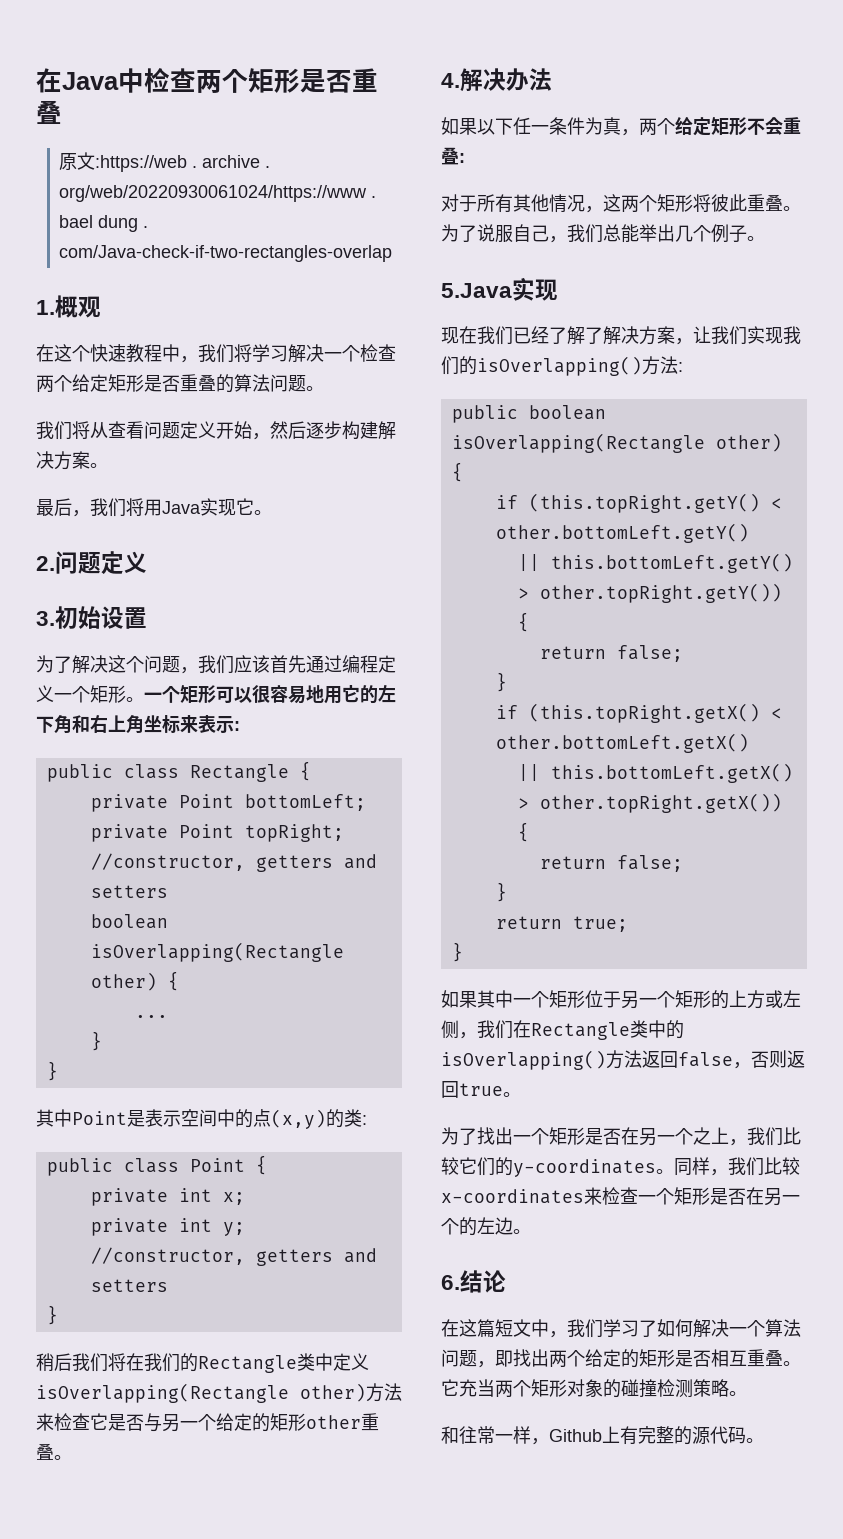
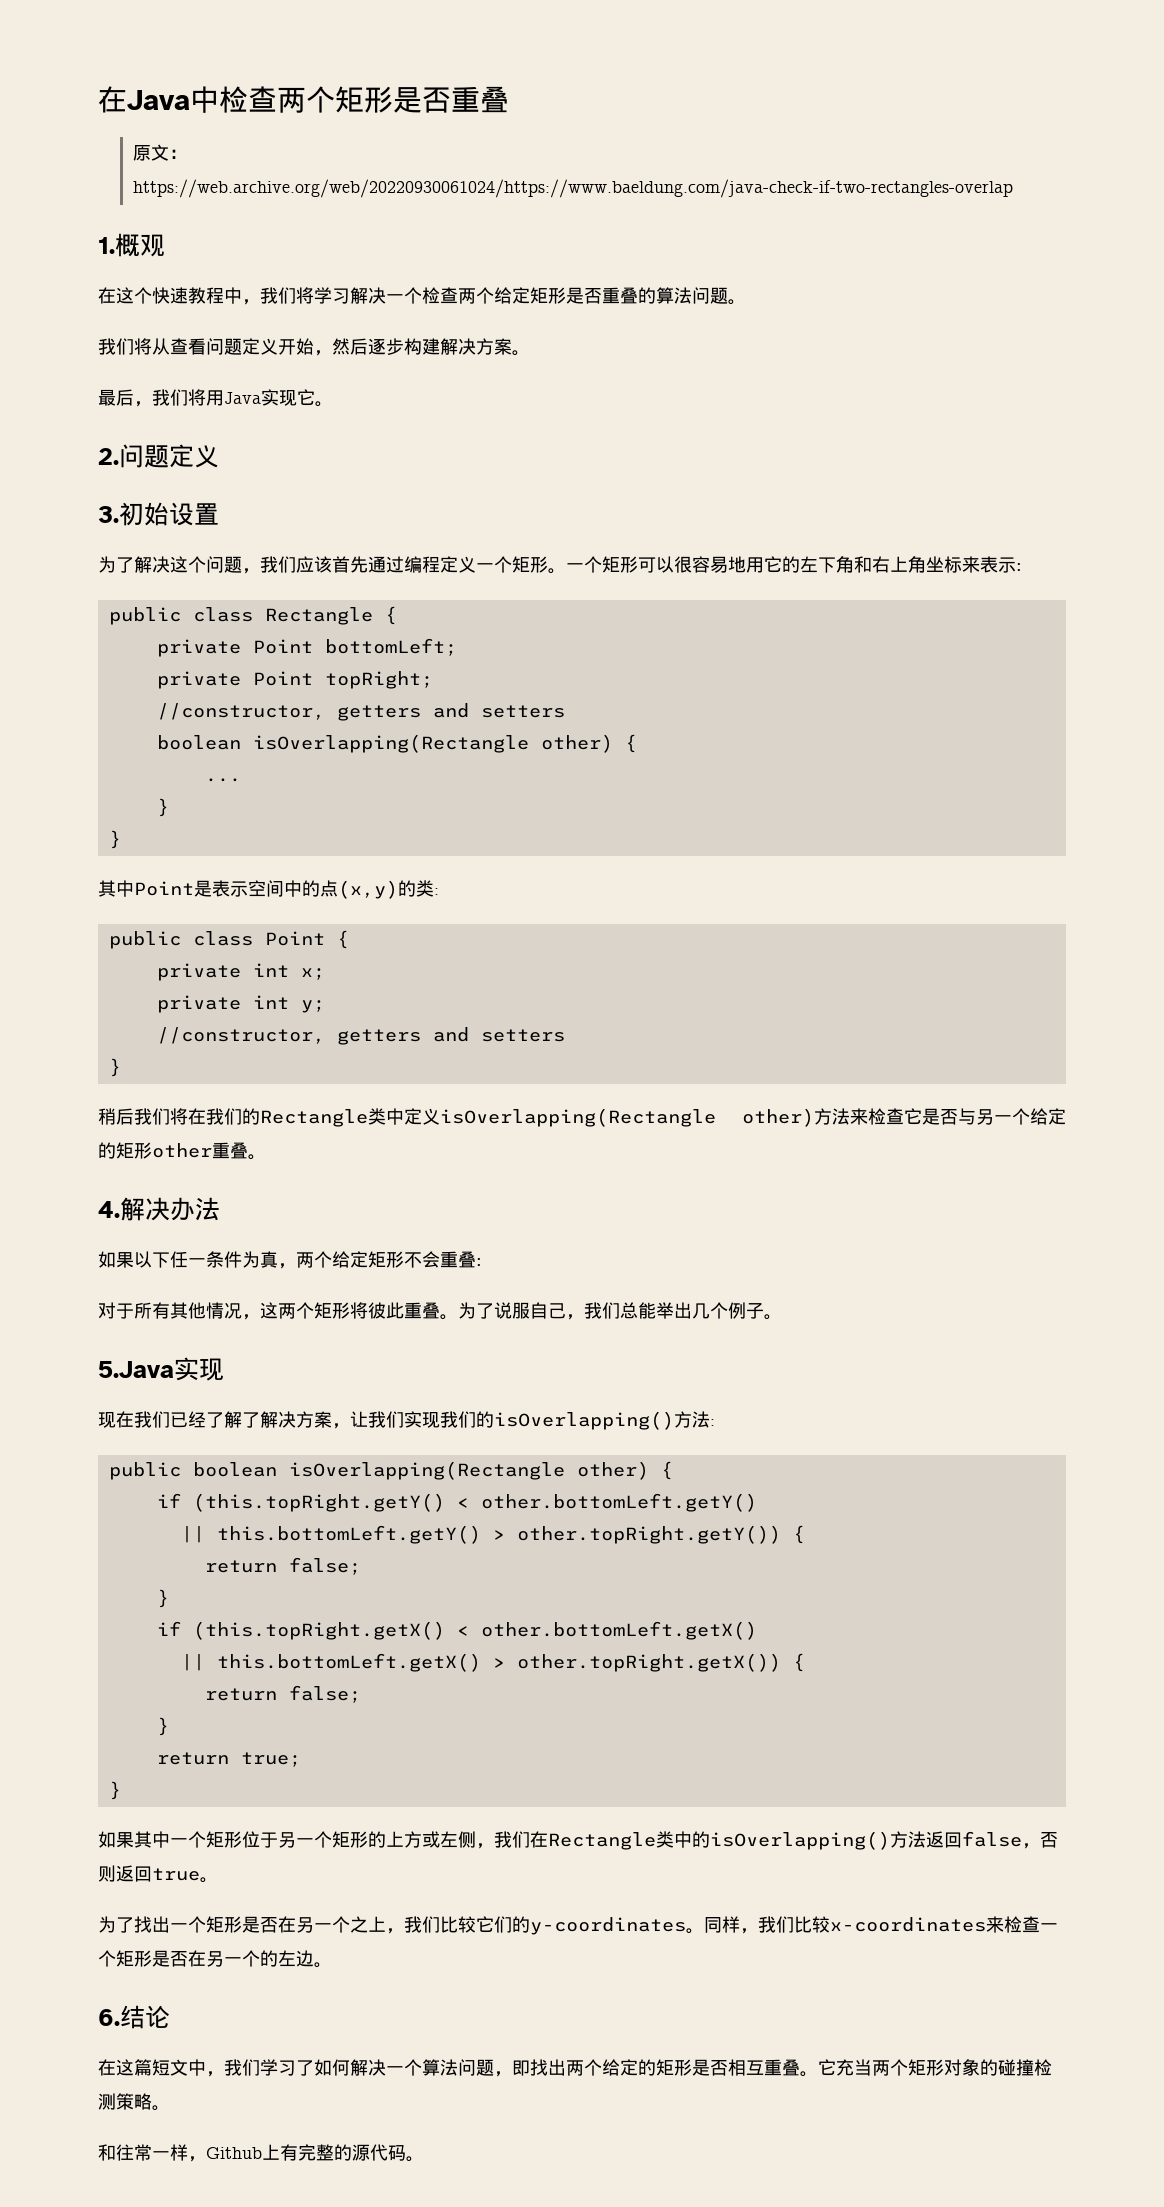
[95,155,271,172] [59,185,377,202] [59,215,149,232] [59,245,393,262] :https://web . archive . org/web/20220930061024/https://www . bael dung . com/Java-check-if-two-rectangles-overlap -> [168,149,187,159] [132,179,1013,198] ：https://web.archive.org/web/20220930061024/https://www.baeldung.com/java-check-if-two-rectangles-overlap

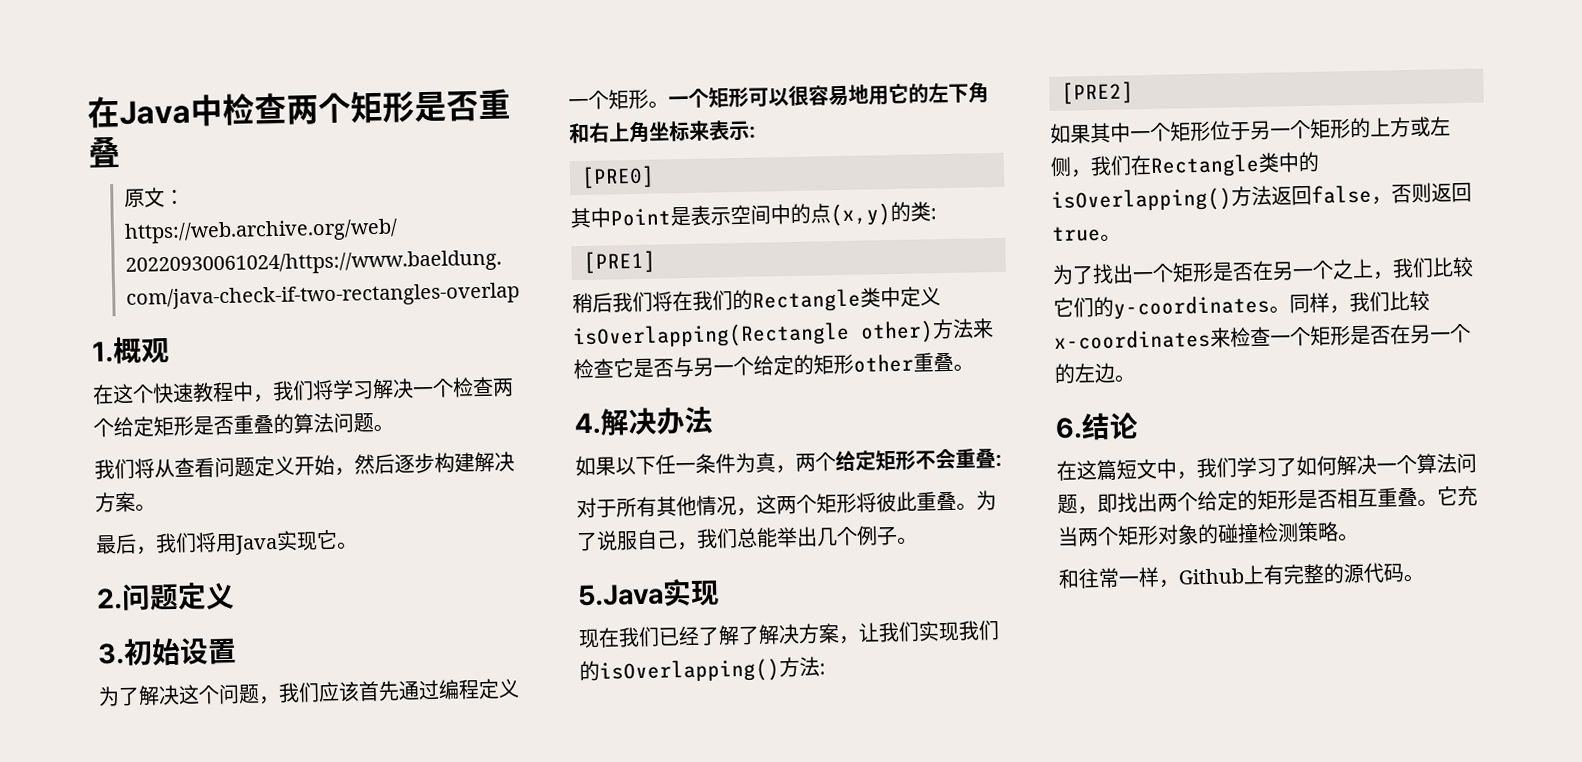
[108,606,397,625] [156,638,457,657] [156,671,433,689] [156,703,565,721] [156,734,637,753] [204,778,241,782] [156,798,169,817] [108,830,121,849] public class Rectangle { // private Point bottomLeft; // private Point topRight; // //constructor, getters and setters // boolean isOverlapping(Rectangle other) { // ... // } // } -> [581,165,655,190] [PRE0]
[108,930,349,949] [156,963,325,981] [156,995,325,1013] [156,1027,565,1045] [108,1058,121,1077] public class Point { // private int x; // private int y; // //constructor, getters and setters // } -> [583,250,656,274] [PRE1]
[108,1461,673,1480] [156,1493,757,1512] [180,1525,805,1544] [204,1557,361,1575] [156,1589,169,1608] [156,1621,757,1640] [180,1653,805,1672] [204,1685,361,1703] [156,1717,169,1736] [156,1752,301,1767] [108,1781,121,1800] public boolean isOverlapping(Rectangle other) { // if (this.topRight.getY() < other.bottomLeft.getY() // || this.bottomLeft.getY() > other.topRight.getY()) { // return false; // } // if (this.topRight.getX() < other.bottomLeft.getX() // || this.bottomLeft.getX() > other.topRight.getX()) { // return false; // } // return true; // } -> [1061,81,1134,105] [PRE2]

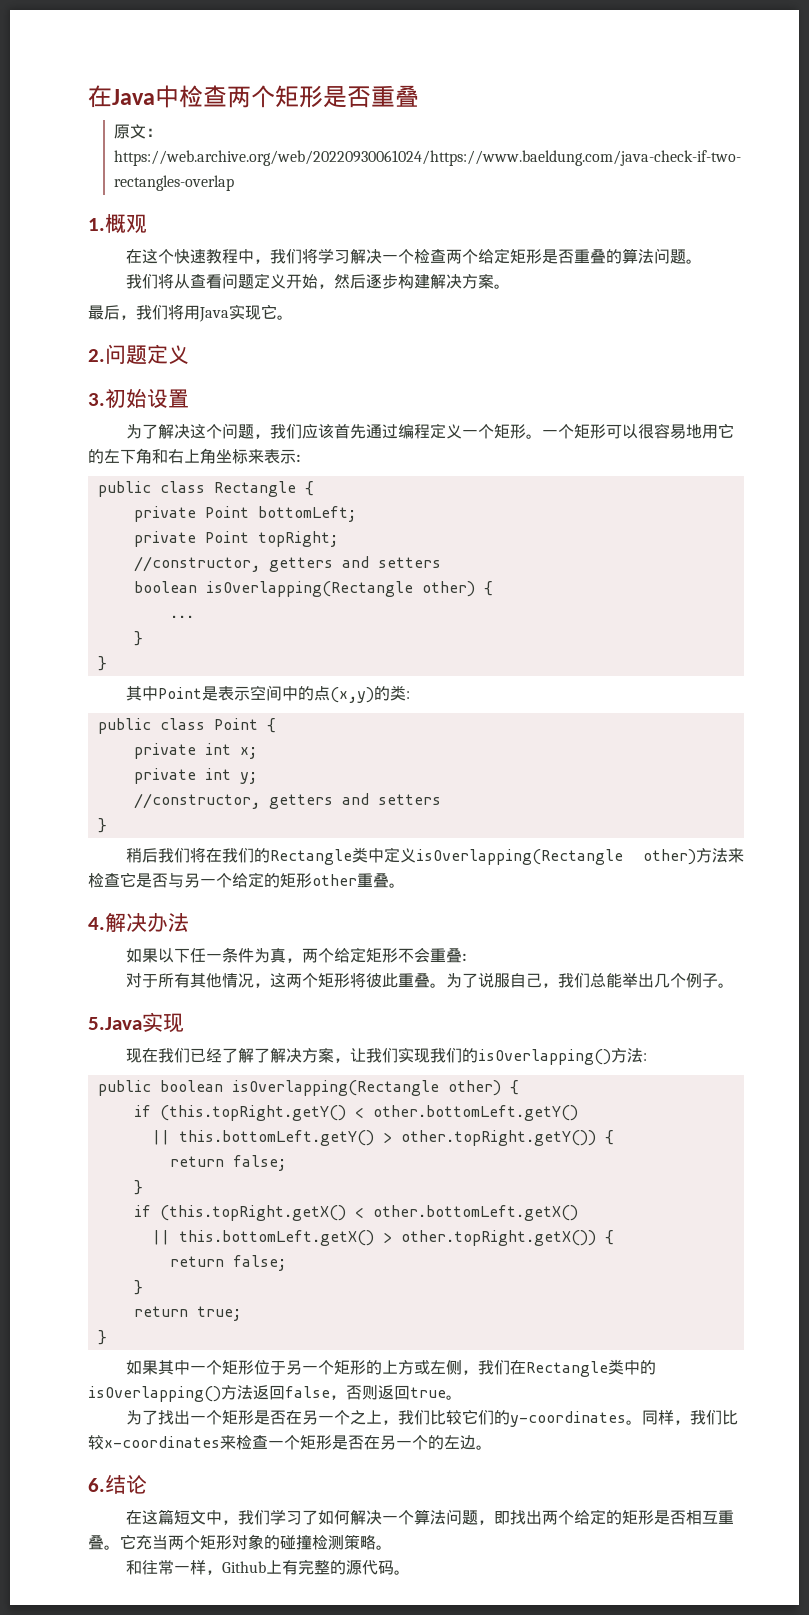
[581,165,655,190] [PRE0] -> [97,481,314,497] [133,506,356,522] [133,531,338,547] [133,556,441,572] [133,581,493,597] [169,615,194,618] [133,631,143,646] [97,656,107,671] public class Rectangle { // private Point bottomLeft; // private Point topRight; // //constructor, getters and setters // boolean isOverlapping(Rectangle other) { // ... // } // }
[583,250,656,274] [PRE1] -> [97,718,276,734] [133,743,257,759] [133,768,257,784] [133,793,441,809] [97,818,107,833] public class Point { // private int x; // private int y; // //constructor, getters and setters // }
[1061,81,1134,105] [PRE2] -> [97,1080,519,1096] [133,1105,578,1121] [151,1130,614,1146] [169,1155,286,1171] [133,1180,143,1195] [133,1205,578,1221] [151,1230,614,1246] [169,1255,286,1271] [133,1280,143,1295] [133,1306,241,1321] [97,1330,107,1345] public boolean isOverlapping(Rectangle other) { // if (this.topRight.getY() < other.bottomLeft.getY() // || this.bottomLeft.getY() > other.topRight.getY()) { // return false; // } // if (this.topRight.getX() < other.bottomLeft.getX() // || this.bottomLeft.getX() > other.topRight.getX()) { // return false; // } // return true; // }

